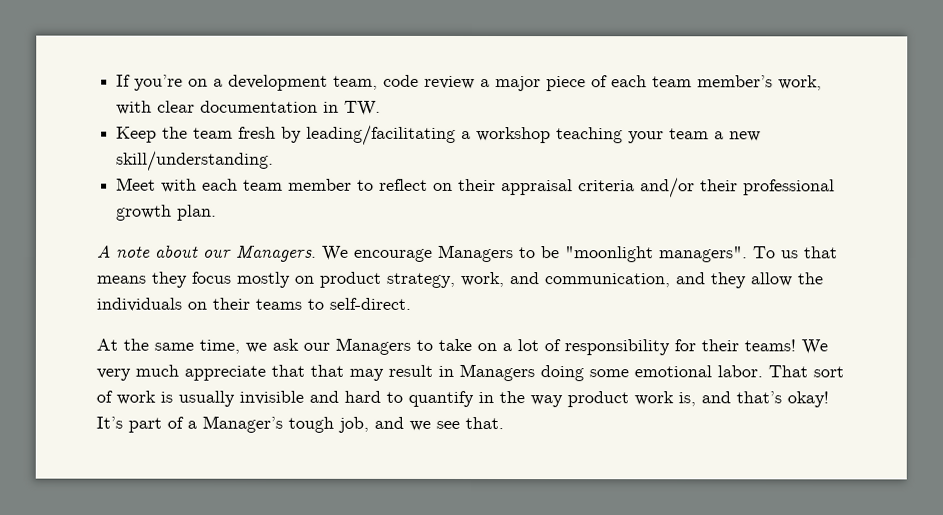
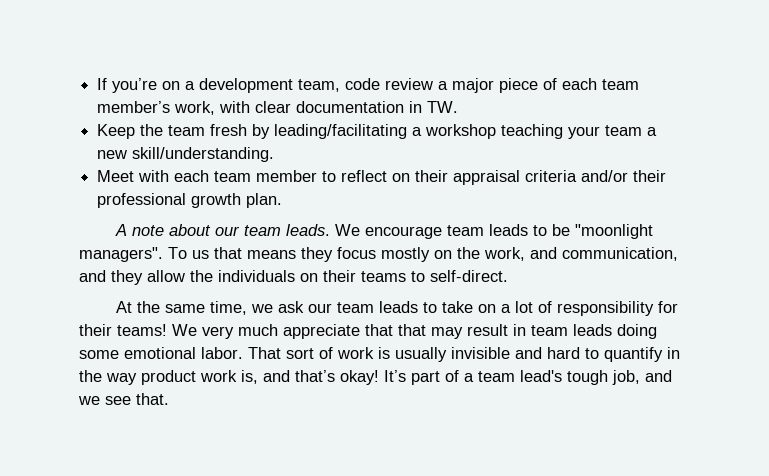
[235,244,514,263] Managers. We encourage Managers -> [243,224,528,239] team leads. We encourage team leads
[319,271,455,288] product strategy, -> [457,247,480,259] the
[335,337,411,355] Managers -> [336,301,418,313] team leads
[459,363,535,382] Managers -> [531,324,612,336] team leads
[202,415,283,433] Manager’s -> [478,370,562,382] team lead's

